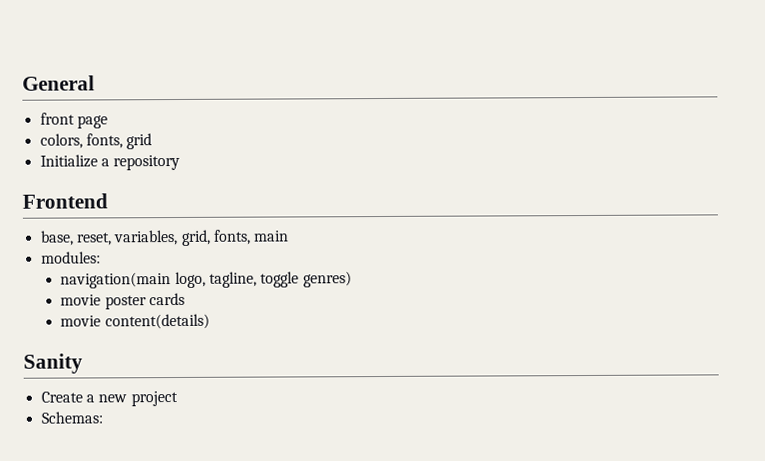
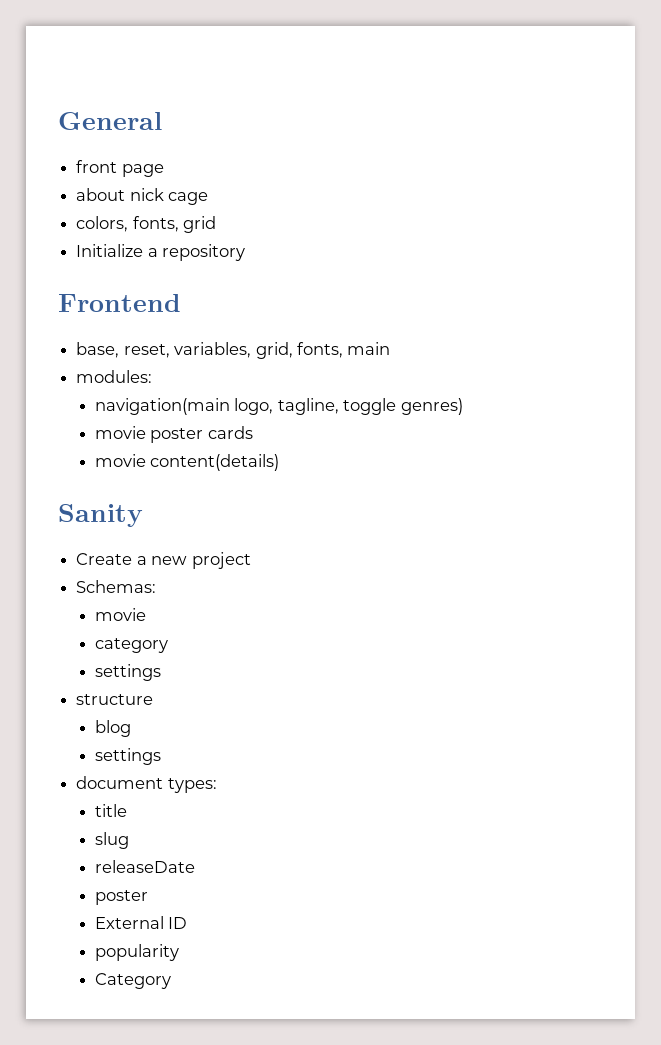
(108, 122) none -> [76,188,209,205] // about nick cage
(103, 417) none -> [94,608,146,621] [94,638,168,653] [94,664,161,681] [76,694,154,705] [94,720,131,737] [94,748,161,765] [76,776,217,793] [94,804,127,817] [94,832,129,849] [94,860,195,873] [94,890,148,905] [94,916,188,929] [94,944,179,961] [94,973,171,989] // movie // category // settings // structure // blog // settings // document types: // title // slug // releaseDate // poster // External ID // popularity // Category

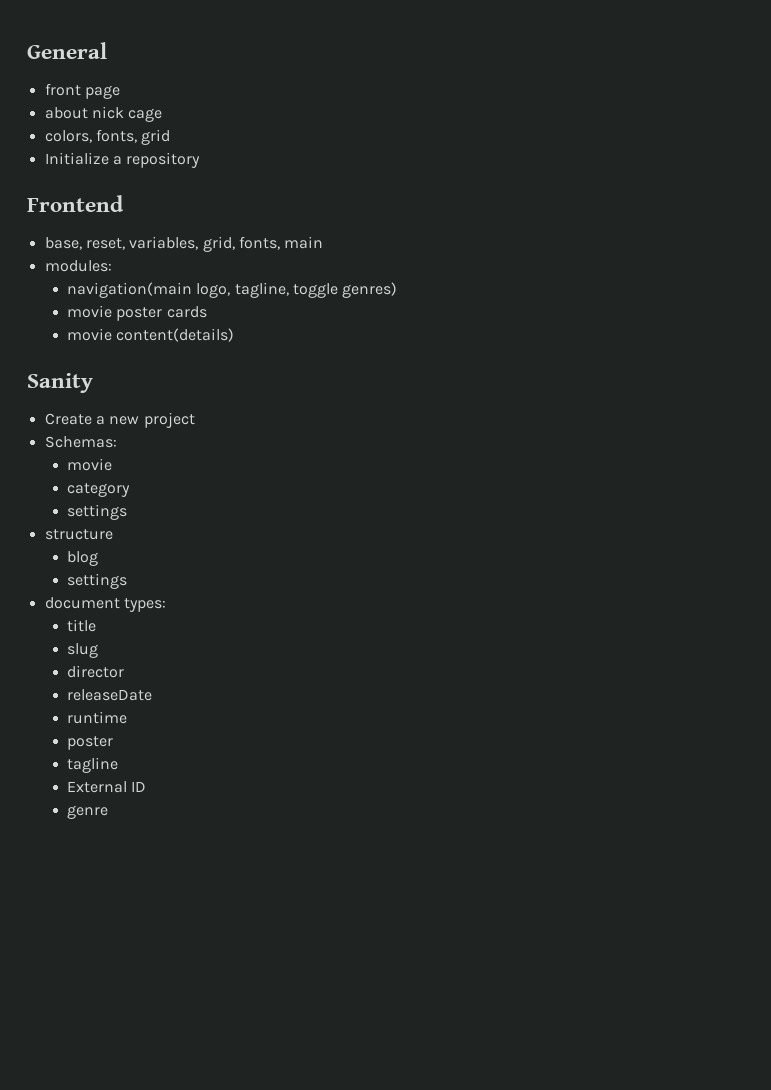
(129, 840) none -> [67,665,125,678] // director
[94,890,148,905] // poster -> [67,711,128,724] [67,736,114,750] [67,757,119,773] // runtime // poster // tagline
[94,944,179,961] [94,973,171,989] popularity // Category -> [67,805,109,819] genre

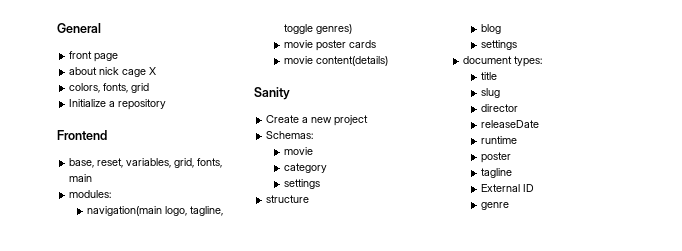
(163, 115) none -> [149,67,157,75] X

